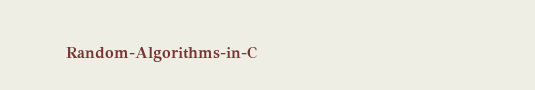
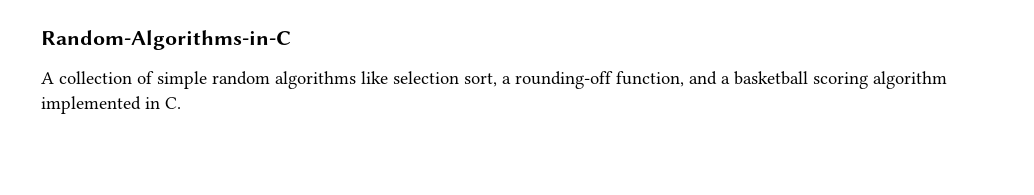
(257, 54) none -> [41,71,947,89] [41,96,181,114] // A collection of simple random algorithms like selection sort, a rounding-off function, and a basketball scoring algorithm implemented in C.

